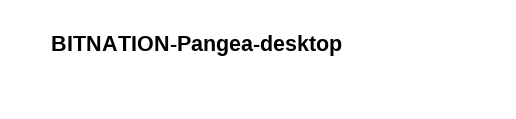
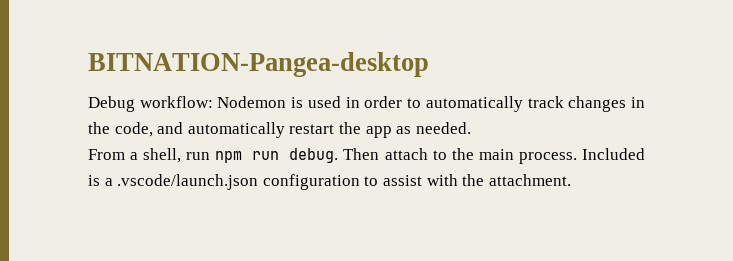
(342, 45) none -> [88,96,646,112] [88,122,471,138] [88,148,645,164] [88,174,571,190] // Debug workflow: Nodemon is used in order to automatically track changes in the code, and automatically restart the app as needed. // From a shell, run npm run debug. Then attach to the main process. Included is a .vscode/launch.json configuration to assist with the attachment.

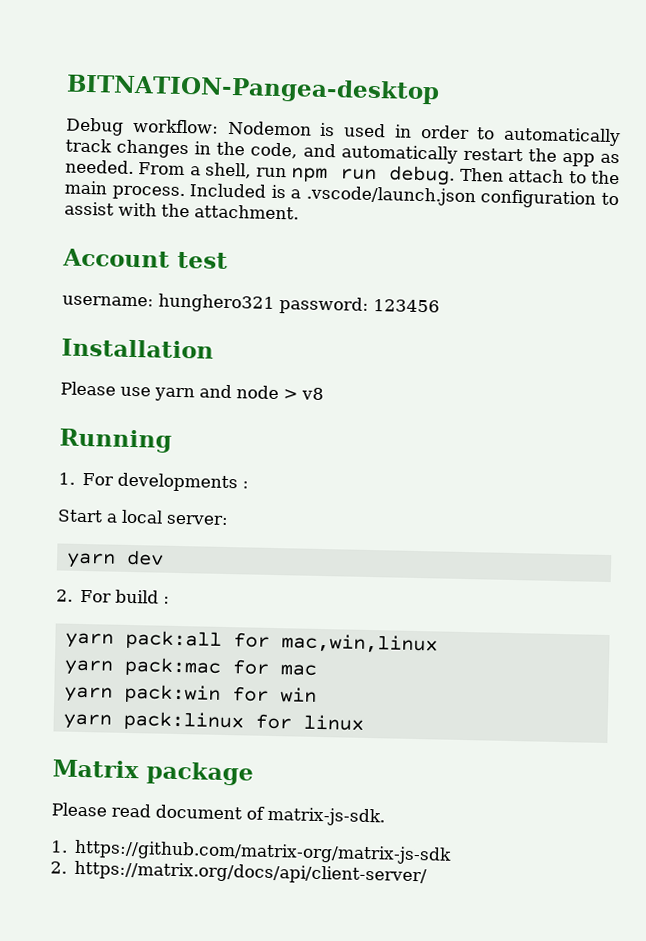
(471, 128) // -> (134, 166) none
(571, 180) none -> [62,248,228,269] [62,293,440,315] [61,338,214,359] [60,381,324,402] [59,428,172,453] [58,472,250,493] [57,509,229,526] [65,549,164,569] [56,589,171,604] [64,629,438,654] [63,656,317,677] [63,683,317,704] [62,710,364,732] [52,759,254,786] [51,802,385,827] [50,839,453,865] [50,860,428,886] // Account test // username: hunghero321 password: 123456 // Installation // Please use yarn and node > v8 // Running // 1. For developments : // Start a local server: // yarn dev // 2. For build : // yarn pack:all for mac,win,linux // yarn pack:mac for mac // yarn pack:win for win // yarn pack:linux for linux // Matrix package // Please read document of matrix-js-sdk. // 1. https://github.com/matrix-org/matrix-js-sdk // 2. https://matrix.org/docs/api/client-server/

